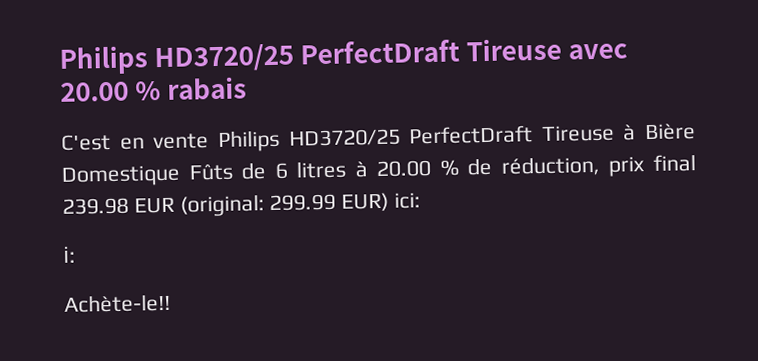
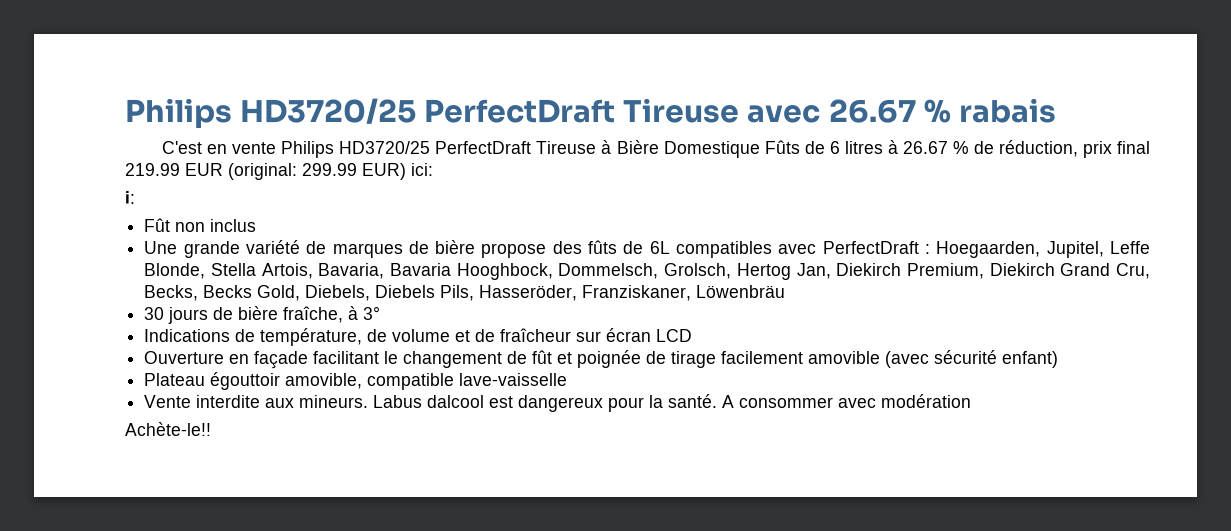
[60,81,129,102] 20.00 -> [828,99,916,123] 26.67
[376,160,432,178] 20.00 -> [902,141,948,154] 26.67
[62,197,129,215] 239.98 -> [125,163,180,176] 219.99
(76, 254) none -> [144,218,257,232] [144,240,1151,258] [144,263,1150,280] [144,285,786,301] [144,306,381,324] [144,328,693,346] [144,350,1059,369] [144,372,568,390] [144,394,972,412] // Fût non inclus // Une grande variété de marques de bière propose des fûts de 6L compatibles avec PerfectDraft : Hoegaarden, Jupitel, Leffe Blonde, Stella Artois, Bavaria, Bavaria Hooghbock, Dommelsch, Grolsch, Hertog Jan, Diekirch Premium, Diekirch Grand Cru, Becks, Becks Gold, Diebels, Diebels Pils, Hasseröder, Franziskaner, Löwenbräu // 30 jours de bière fraîche, à 3° // Indications de température, de volume et de fraîcheur sur écran LCD // Ouverture en façade facilitant le changement de fût et poignée de tirage facilement amovible (avec sécurité enfant) // Plateau égouttoir amovible, compatible lave-vaisselle // Vente interdite aux mineurs. Labus dalcool est dangereux pour la santé. A consommer avec modération

